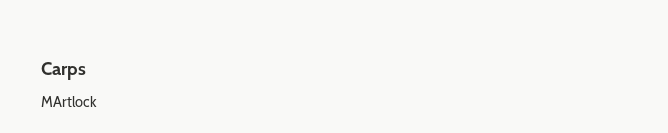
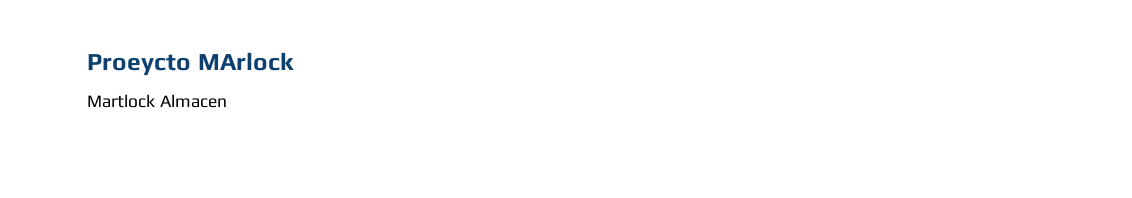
[41,62,86,80] [41,96,97,107] Carps // MArtlock -> [87,52,294,76] [87,94,227,108] Proeycto MArlock // Martlock Almacen

